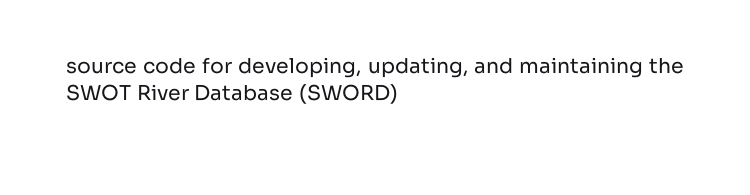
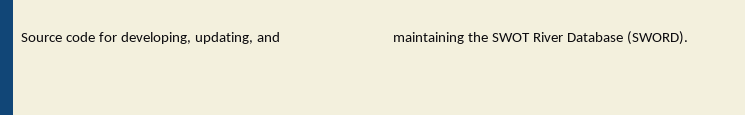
[66,61,137,74] source -> [21,33,62,42] Source
[298,84,398,104] (SWORD) -> [626,31,688,45] (SWORD).

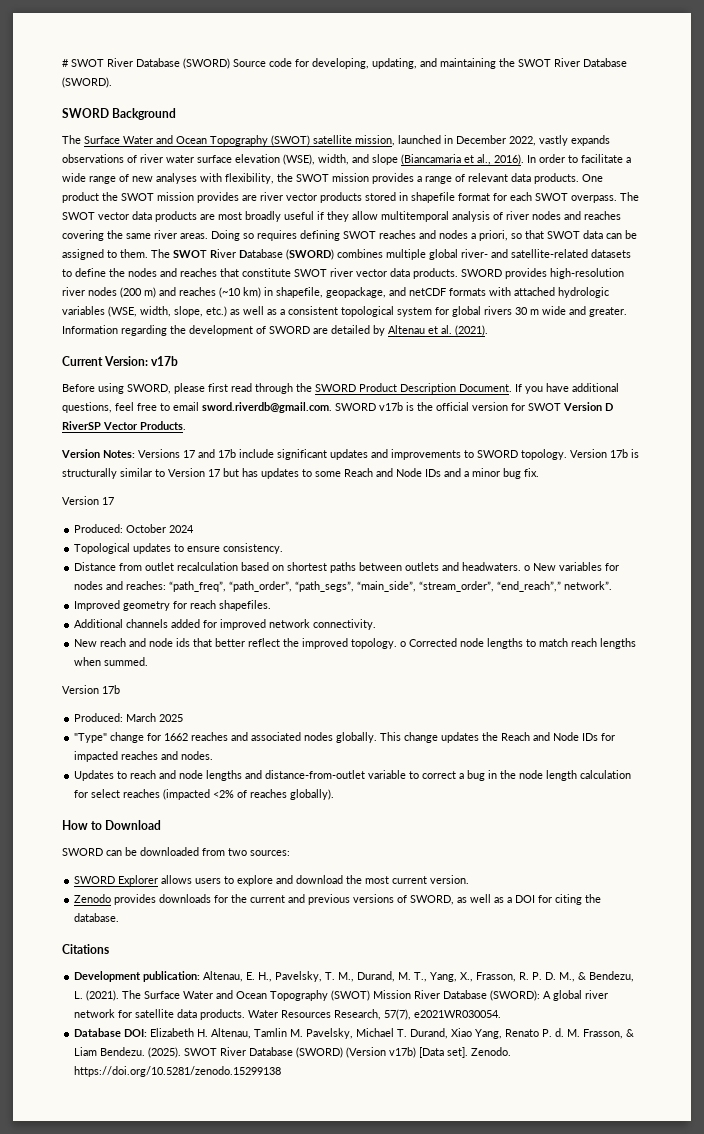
(21, 37) none -> [62,58,230,69] # SWOT River Database (SWORD)
(688, 38) none -> [62,108,177,120] [62,135,610,146] [62,154,631,165] [62,173,603,184] [62,192,639,203] [62,211,621,222] [62,230,637,241] [62,249,631,260] [62,268,624,279] [62,287,609,298] [62,306,627,317] [62,325,488,336] [62,356,179,366] [62,383,619,394] [62,402,613,413] [62,421,186,430] [61,449,639,460] [62,468,539,479] [62,496,114,505] [74,524,195,533] [74,543,284,554] [74,562,620,573] [74,581,613,592] [74,600,272,611] [74,619,377,630] [74,638,637,649] [74,657,149,666] [62,685,120,694] [74,713,184,722] [74,732,616,743] [74,751,214,762] [74,770,632,781] [74,789,335,800] [62,820,162,830] [62,847,290,856] [74,875,470,886] [74,894,602,905] [74,913,120,922] [62,944,109,954] [74,971,635,982] [74,990,609,1001] [74,1009,502,1020] [74,1028,635,1039] [74,1047,512,1058] [74,1066,282,1077] // SWORD Background // The Surface Water and Ocean Topography (SWOT) satellite mission, launched in December 2022, vastly expands observations of river water surface elevation (WSE), width, and slope (Biancamaria et al., 2016). In order to facilitate a wide range of new analyses with flexibility, the SWOT mission provides a range of relevant data products. One product the SWOT mission provides are river vector products stored in shapefile format for each SWOT overpass. The SWOT vector data products are most broadly useful if they allow multitemporal analysis of river nodes and reaches covering the same river areas. Doing so requires defining SWOT reaches and nodes a priori, so that SWOT data can be assigned to them. The SWOT River Database (SWORD) combines multiple global river- and satellite-related datasets to define the nodes and reaches that constitute SWOT river vector data products. SWORD provides high-resolution river nodes (200 m) and reaches (~10 km) in shapefile, geopackage, and netCDF formats with attached hydrologic variables (WSE, width, slope, etc.) as well as a consistent topological system for global rivers 30 m wide and greater. Information regarding the development of SWORD are detailed by Altenau et al. (2021). // Current Version: v17b // Before using SWORD, please first read through the SWORD Product Description Document. If you have additional questions, feel free to email sword.riverdb@gmail.com. SWORD v17b is the official version for SWOT Version D RiverSP Vector Products. // Version Notes: Versions 17 and 17b include significant updates and improvements to SWORD topology. Version 17b is structurally similar to Version 17 but has updates to some Reach and Node IDs and a minor bug fix. // Version 17 // Produced: October 2024 // Topological updates to ensure consistency. // Distance from outlet recalculation based on shortest paths between outlets and headwaters. o New variables for nodes and reaches: “path_freq”, “path_order”, “path_segs”, “main_side”, “stream_order”, “end_reach”,” network”. // Improved geometry for reach shapefiles. // Additional channels added for improved network connectivity. // New reach and node ids that better reflect the improved topology. o Corrected node lengths to match reach lengths when summed. // Version 17b // Produced: March 2025 // "Type" change for 1662 reaches and associated nodes globally. This change updates the Reach and Node IDs for impacted reaches and nodes. // Updates to reach and node lengths and distance-from-outlet variable to correct a bug in the node length calculation for select reaches (impacted <2% of reaches globally). // How to Download // SWORD can be downloaded from two sources: // SWORD Explorer allows users to explore and download the most current version. // Zenodo provides downloads for the current and previous versions of SWORD, as well as a DOI for citing the database. // Citations // Development publication: Altenau, E. H., Pavelsky, T. M., Durand, M. T., Yang, X., Frasson, R. P. D. M., & Bendezu, L. (2021). The Surface Water and Ocean Topography (SWOT) Mission River Database (SWORD): A global river network for satellite data products. Water Resources Research, 57(7), e2021WR030054. // Database DOI: Elizabeth H. Altenau, Tamlin M. Pavelsky, Michael T. Durand, Xiao Yang, Renato P. d. M. Frasson, & Liam Bendezu. (2025). SWOT River Database (SWORD) (Version v17b) [Data set]. Zenodo. https://doi.org/10.5281/zenodo.15299138

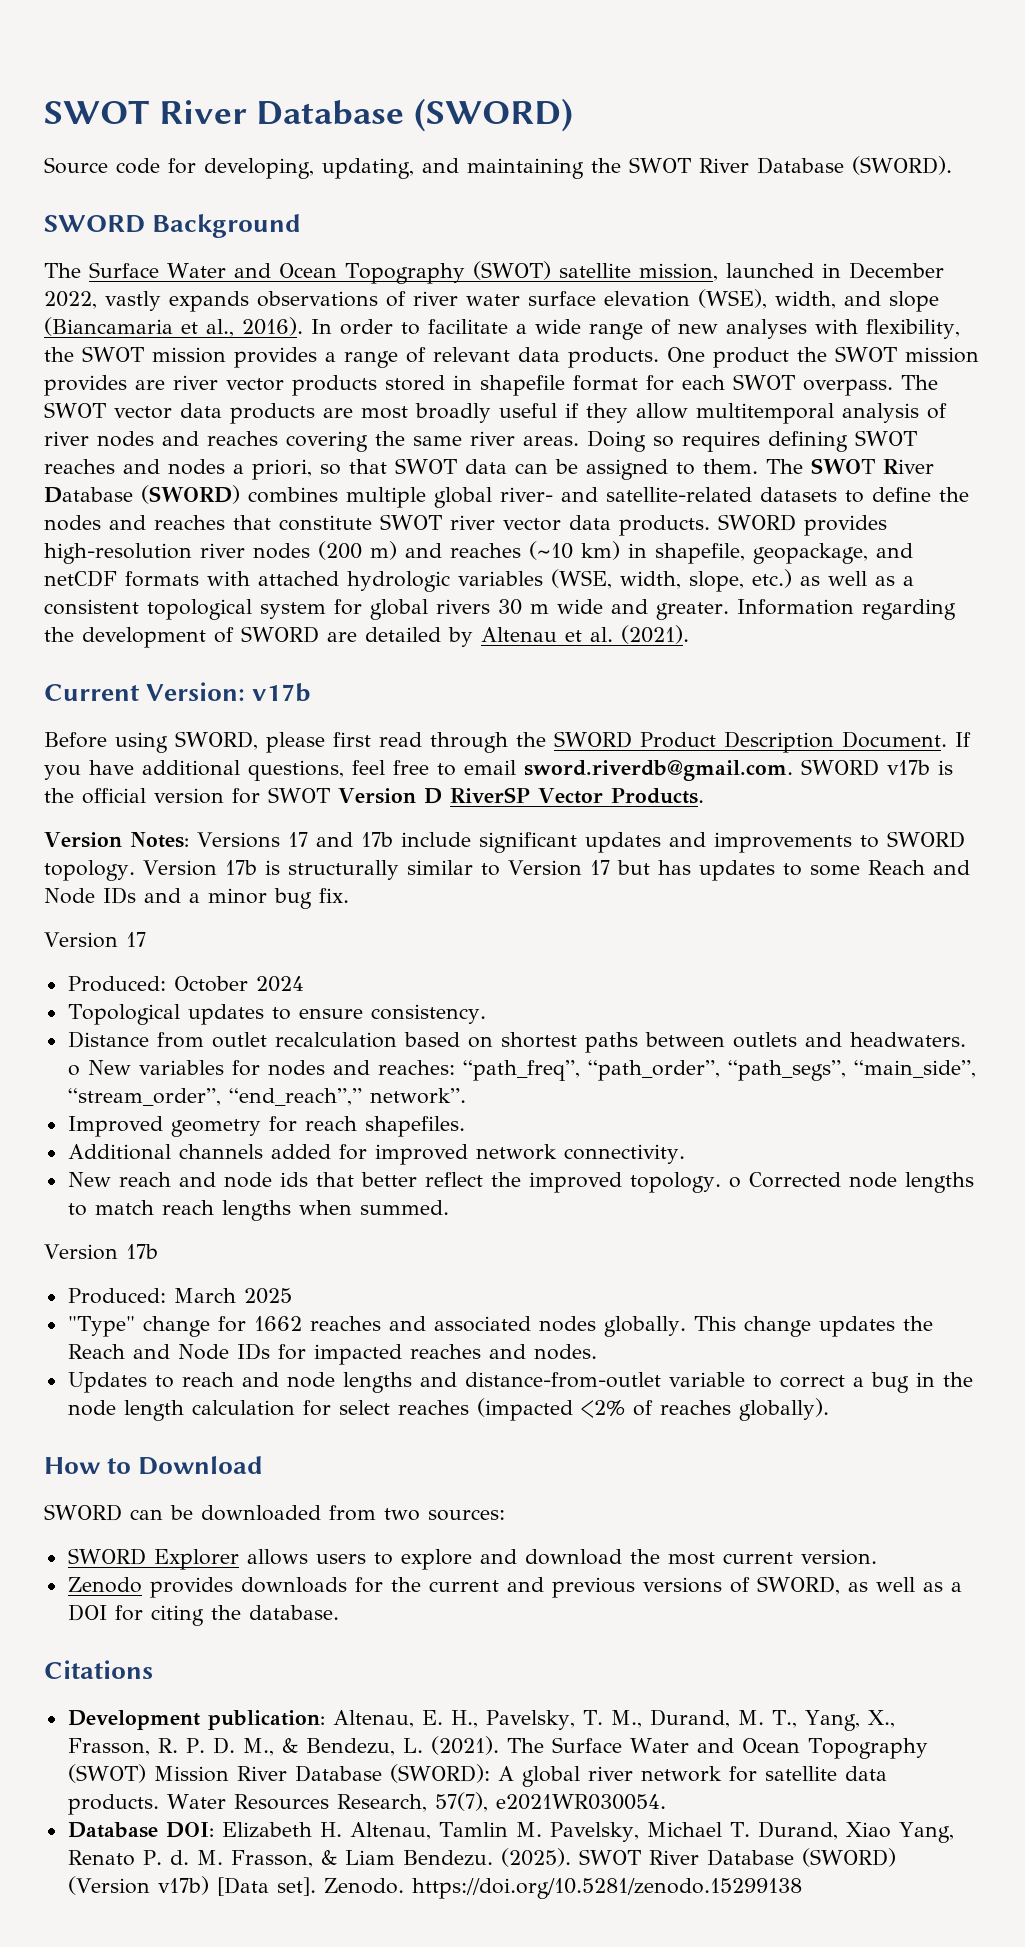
[62,58,230,69] # SWOT River Database (SWORD) -> [44,98,573,132] SWOT River Database (SWORD) //

